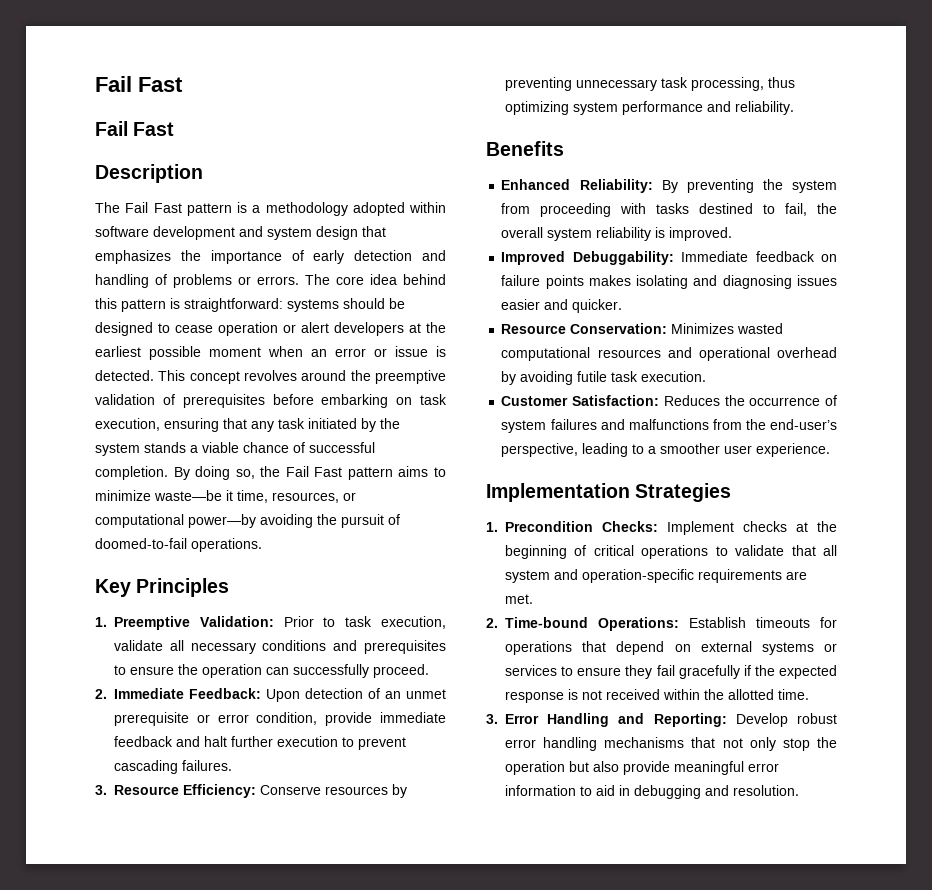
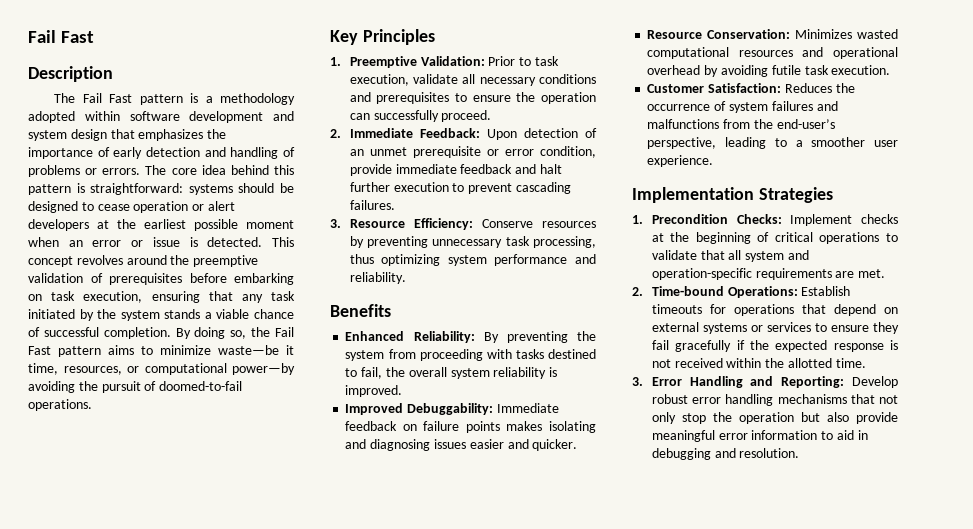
[95,76,183,92] [95,121,175,136] Fail Fast // Fail Fast -> [28,30,95,43] Fail Fast

